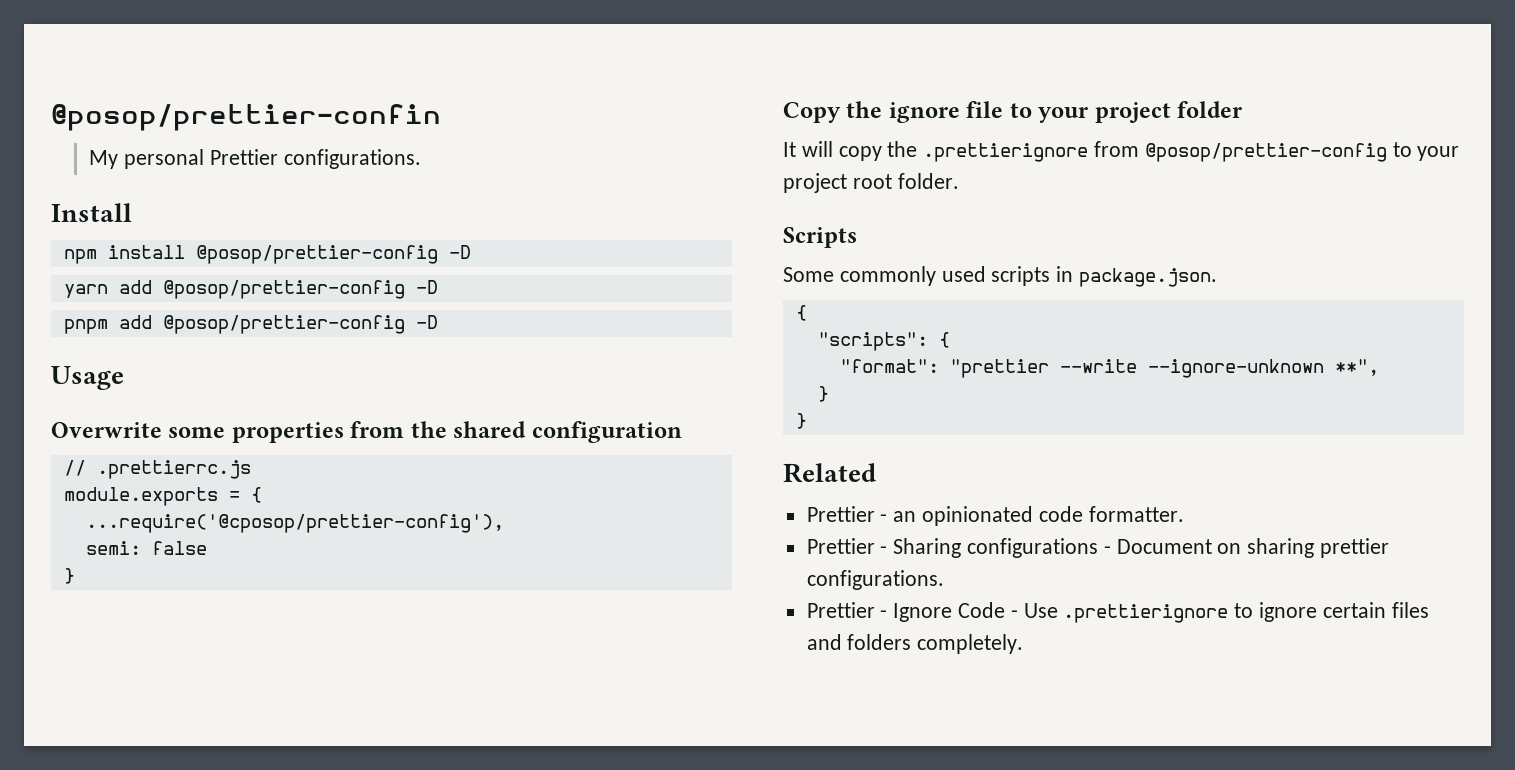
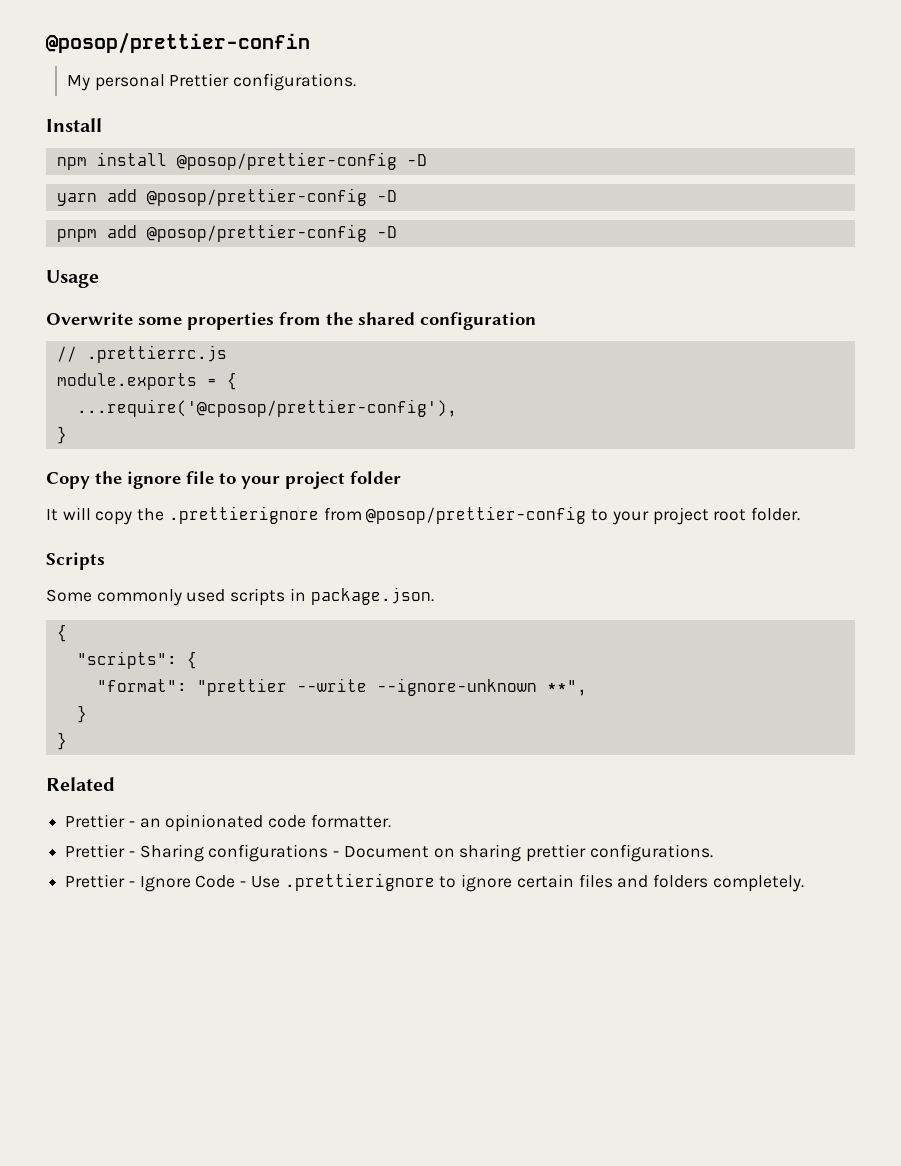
[85,541,207,555] // semi: false -> (457, 408) none

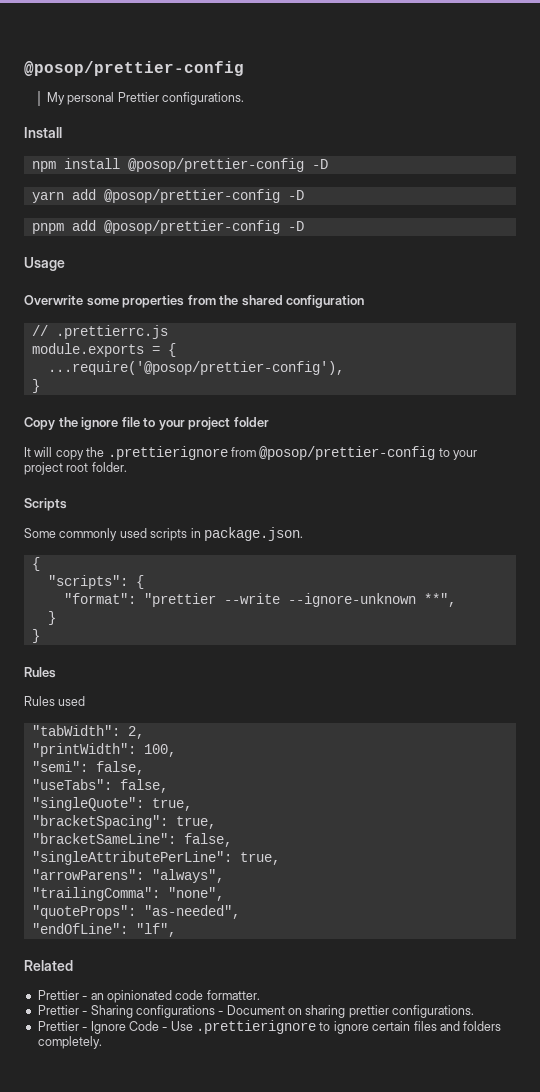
[46,32,310,54] @posop/prettier-confin -> [24,61,244,76] @posop/prettier-config
[76,399,457,417] ...require('@cposop/prettier-config'), -> [47,361,344,375] ...require('@posop/prettier-config'),
(67, 741) none -> [24,667,56,678] [24,696,86,706] [31,725,144,739] [31,743,176,757] [31,761,144,775] [31,779,168,793] [31,797,192,811] [31,815,216,829] [31,833,232,847] [31,851,280,865] [31,869,224,883] [31,887,224,901] [31,905,240,919] [31,923,176,937] // Rules // Rules used // "tabWidth": 2, // "printWidth": 100, // "semi": false, // "useTabs": false, // "singleQuote": true, // "bracketSpacing": true, // "bracketSameLine": false, // "singleAttributePerLine": true, // "arrowParens": "always", // "trailingComma": "none", // "quoteProps": "as-needed", // "endOfLine": "lf",

